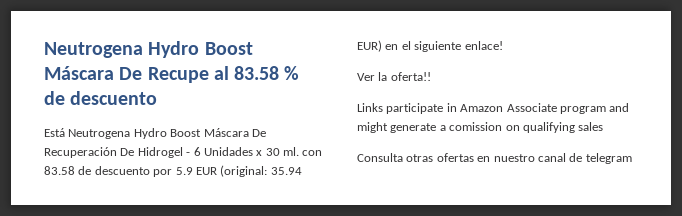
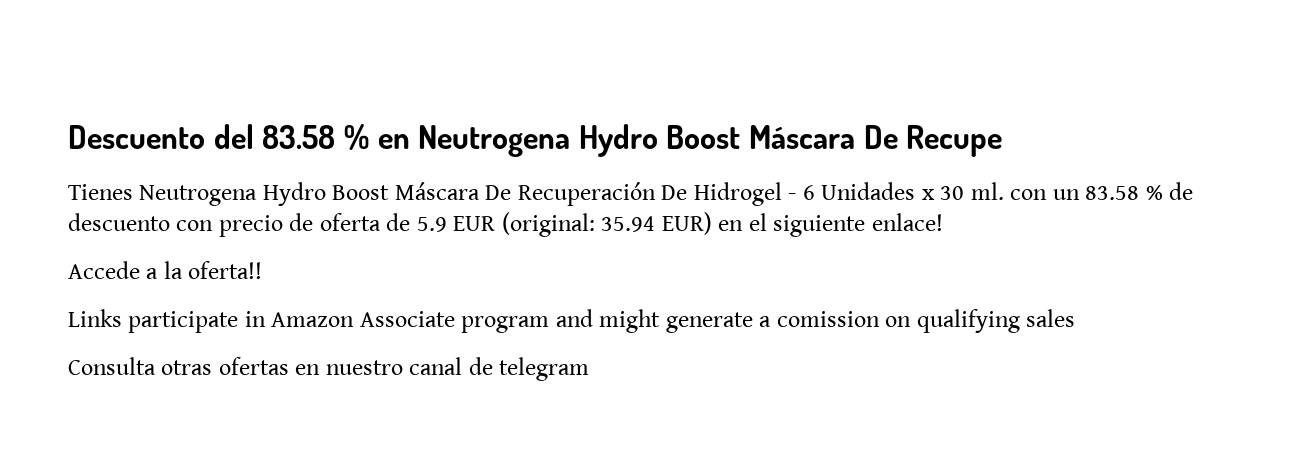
(44, 50) none -> [68,124,410,150] Descuento del 83.58 % en
[213,66,300,80] [44,91,158,105] [44,128,65,137] al 83.58 % de descuento // Está -> [68,184,133,200] // Tienes
[44,166,173,177] 83.58 de descuento por -> [1052,182,1194,200] [68,213,411,237] un 83.58 % de descuento con precio de oferta de
[357,73,375,81] Ver -> [68,261,159,279] Accede a

